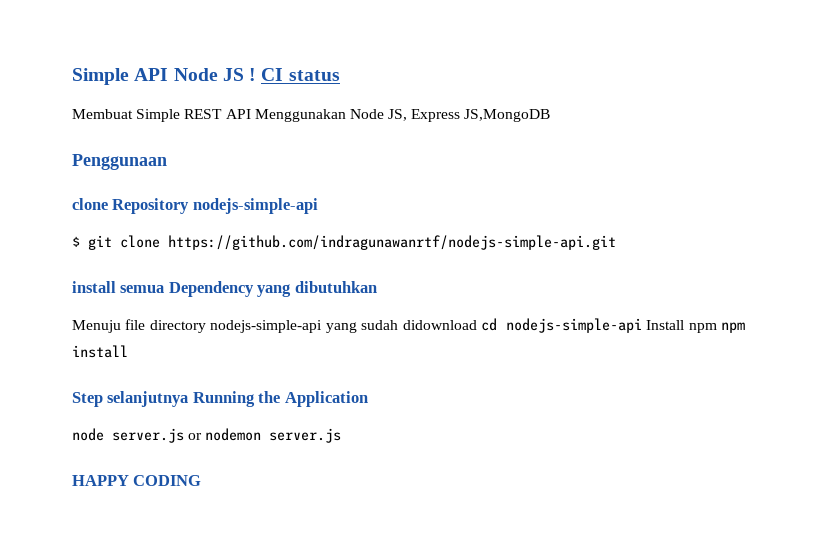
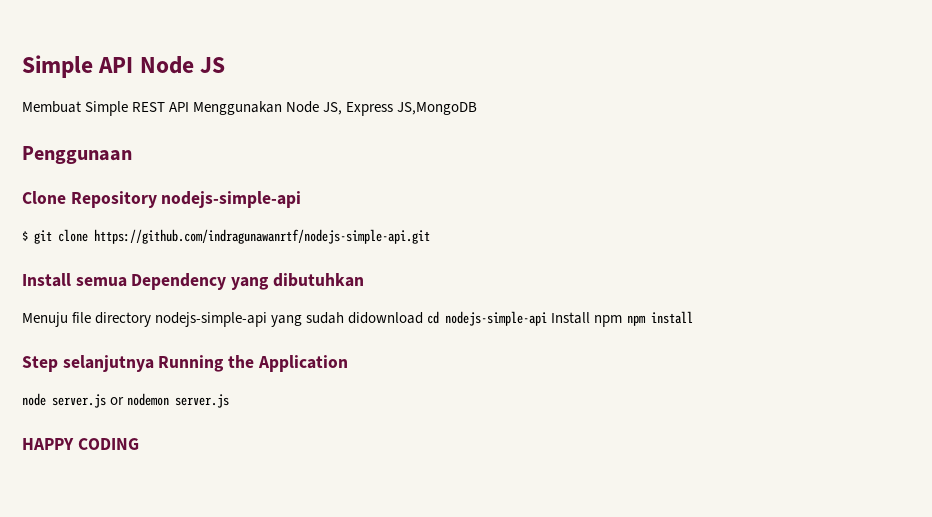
[249,68,340,81] ! CI status -> (226, 65) none
[72,198,108,210] clone -> [22,191,66,204] Clone
[72,281,116,293] install -> [22,273,71,287] Install

